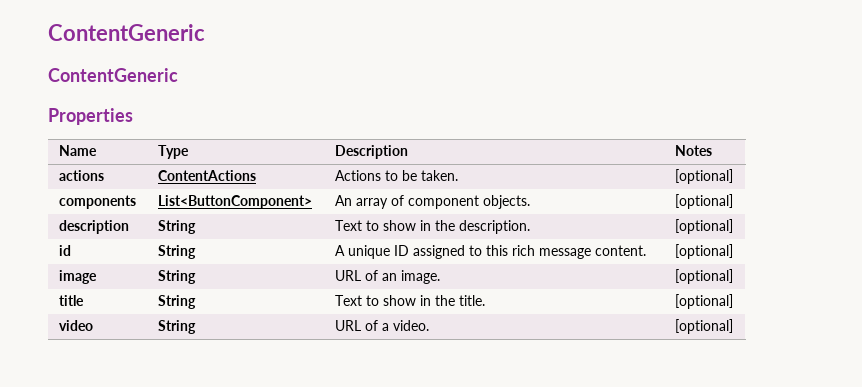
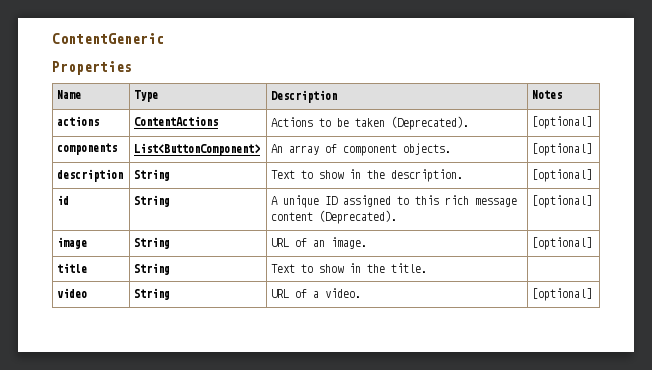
[48,24,205,41] [48,68,178,82] ContentGeneric // ContentGeneric -> [52,33,164,44] ContentGeneric
[420,170,458,181] taken. -> [355,116,470,130] taken (Deprecated).
[594,245,646,256] content. -> [271,210,398,224] content (Deprecated).
[674,294,733,309] [optional] -> (428, 268) none

